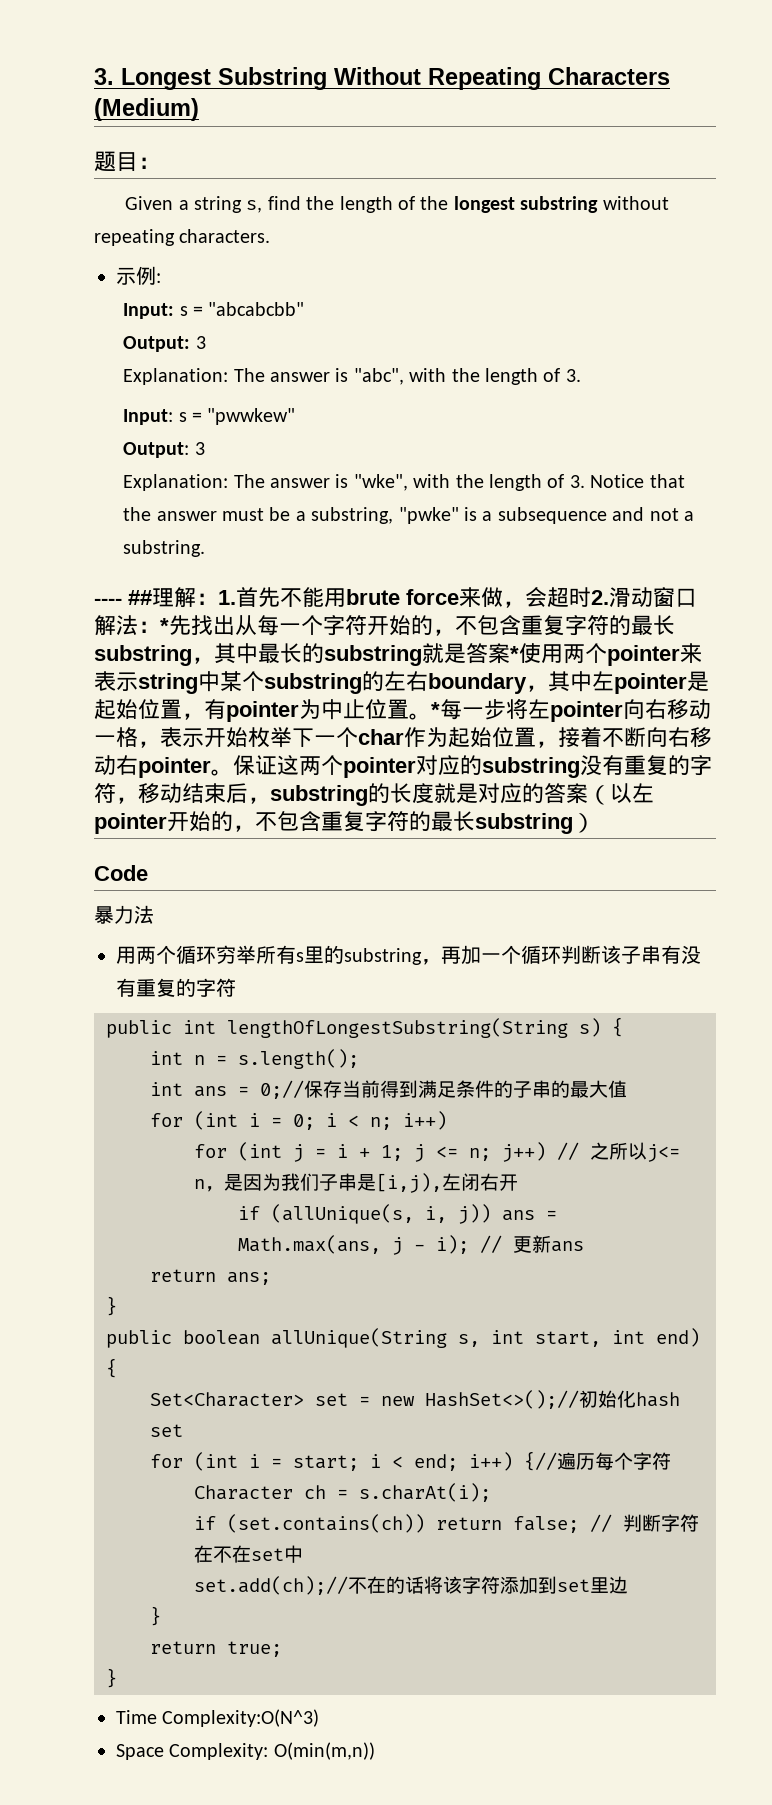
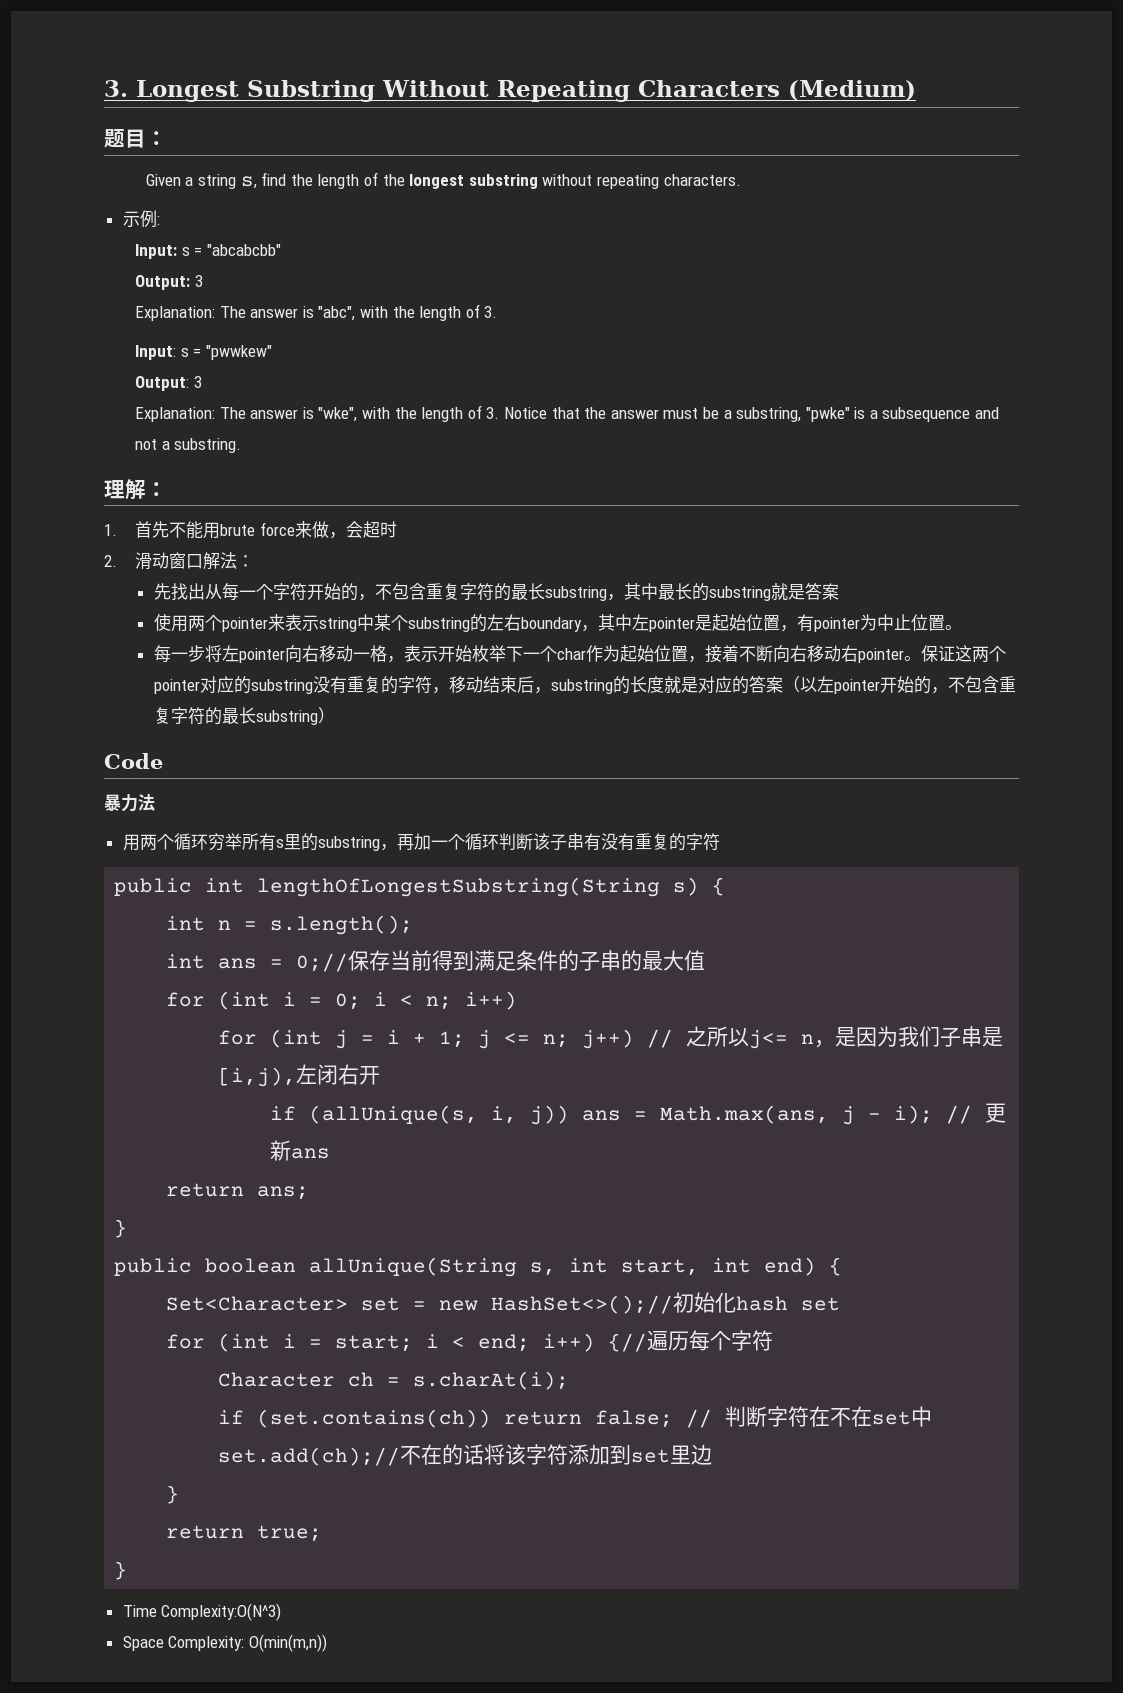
[94,590,152,605] ---- ## -> (242, 445) none
(218, 599) none -> (167, 489) //
(591, 597) none -> (397, 529) //
[160,618,169,633] * -> (255, 561) //
[510,646,519,661] * -> (839, 591) //
[431,702,440,717] * -> (962, 627) //

